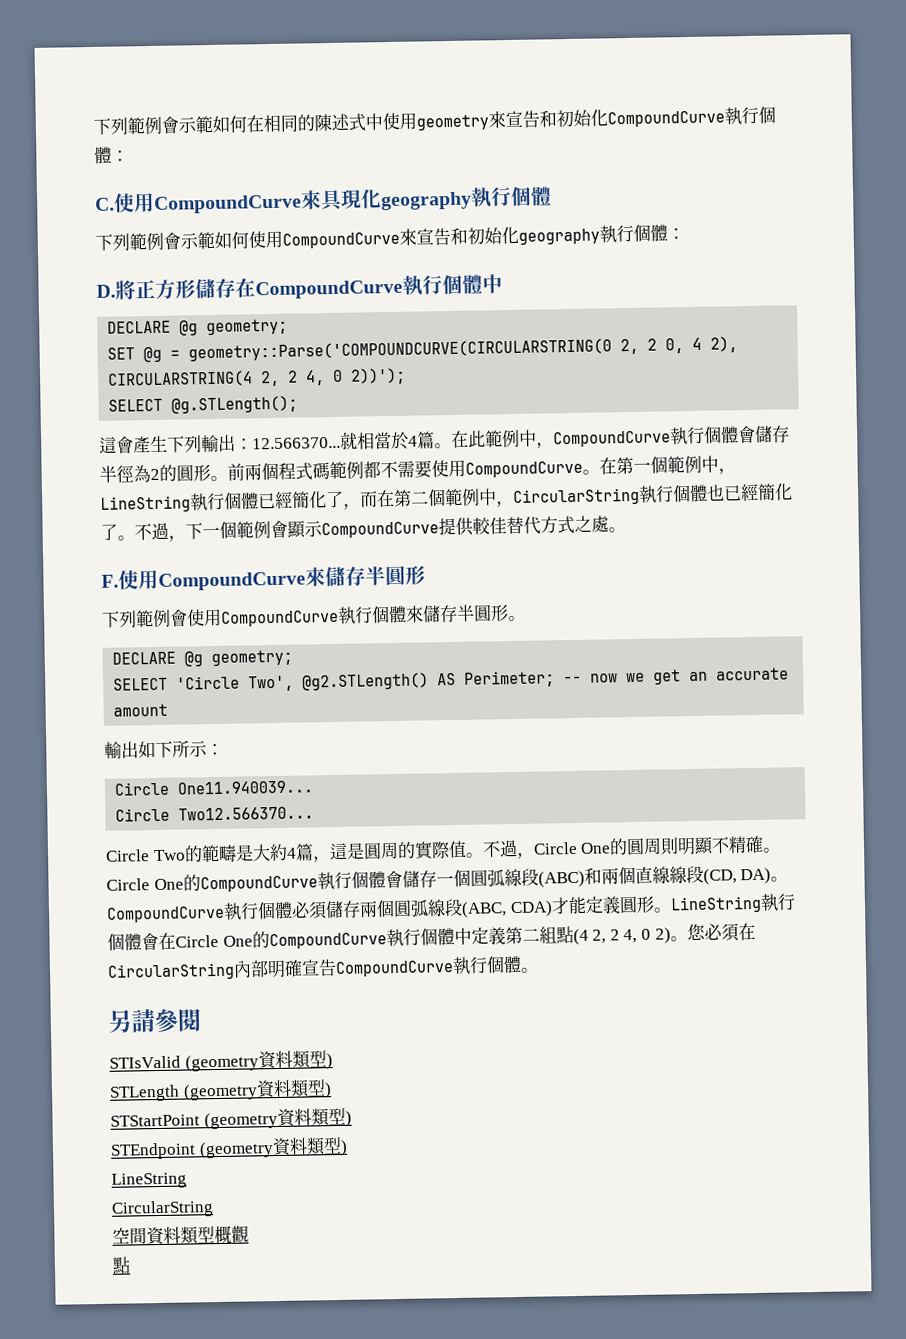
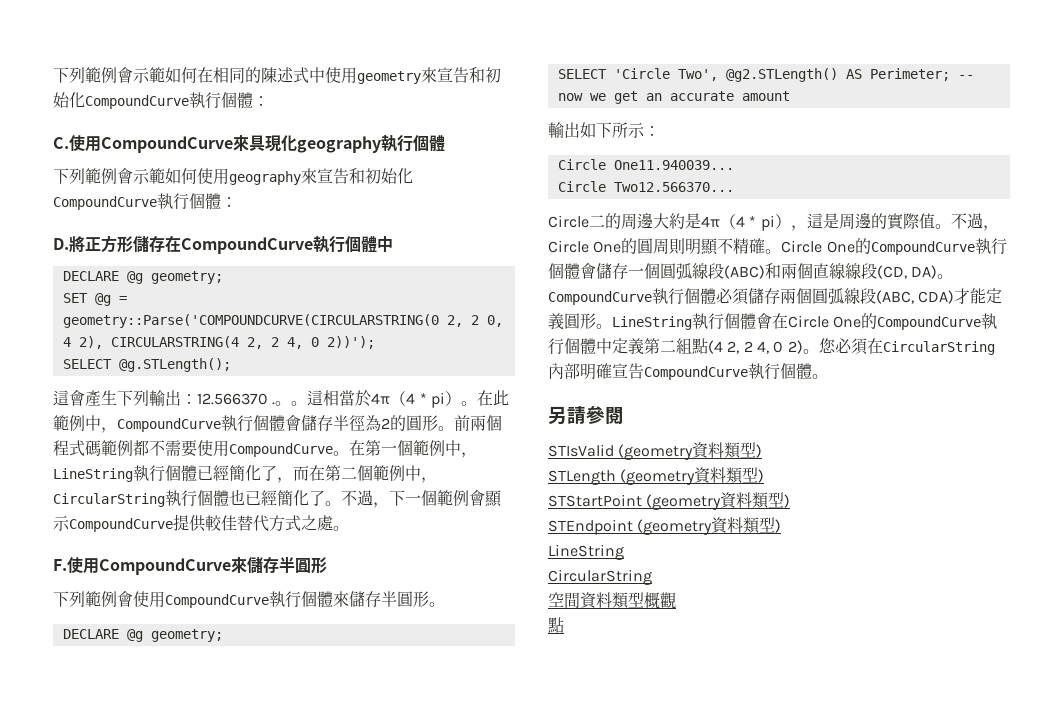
[282,226,600,249] CompoundCurve來宣告和初始化geography -> [229,168,413,185] [53,196,157,210] geography來宣告和初始化CompoundCurve
[252,431,435,451] 12.566370...就相當於4篇 -> [197,390,461,408] 12.566370 .。。這相當於4π（4 * pi）
[152,841,399,863] Two的範疇是大約4篇，這是圓周 -> [589,213,871,231] 二的周邊大約是4π（4 * pi），這是周邊

